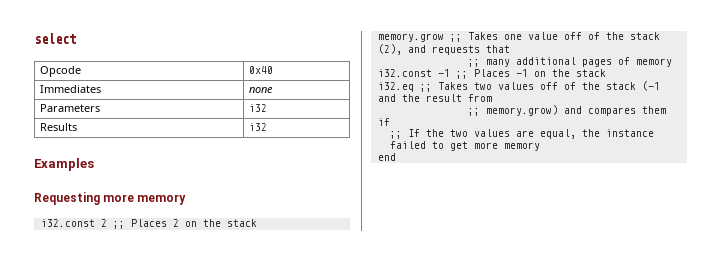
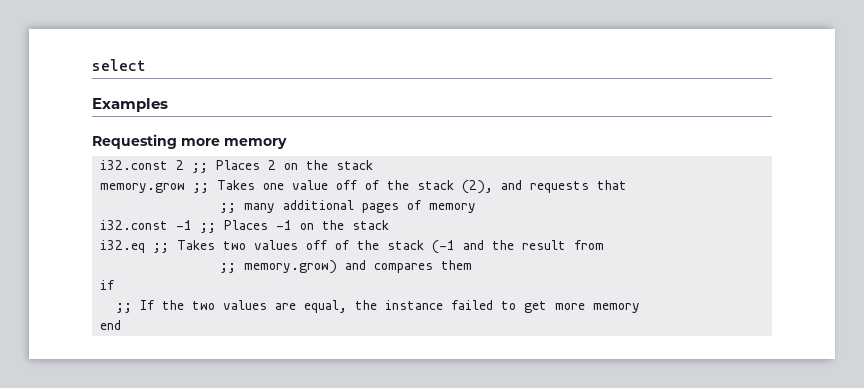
[40,66,82,77] [249,66,274,74] [40,85,102,93] [249,87,274,93] [40,104,101,112] [249,104,268,112] [40,123,78,131] [249,123,268,131] // Opcode | 0x40 // Immediates | none // Parameters | i32 // Results | i32 -> (146, 65) none

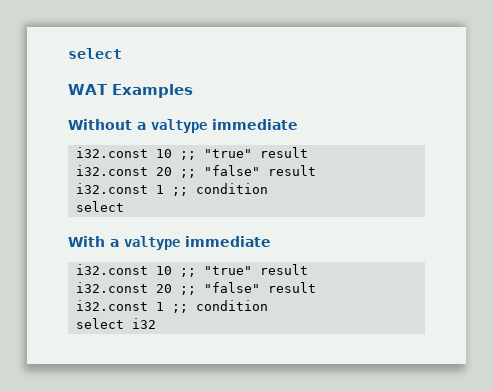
[92,59,146,71] select // -> [68,48,122,59] [68,84,108,95] select // WAT
[92,134,287,149] [100,160,374,173] [100,180,628,194] [220,200,477,213] [100,220,390,233] [100,240,605,254] [220,260,473,274] [100,280,115,290] [116,300,641,313] [100,320,122,330] Requesting more memory // i32.const 2 ;; Places 2 on the stack // memory.grow ;; Takes one value off of the stack (2), and requests that // ;; many additional pages of memory // i32.const -1 ;; Places -1 on the stack // i32.eq ;; Takes two values off of the stack (-1 and the result from // ;; memory.grow) and compares them // if // ;; If the two values are equal, the instance failed to get more memory // end -> [68,119,298,133] [75,147,308,160] [75,165,316,178] [75,183,268,196] [75,201,124,212] [68,236,271,250] [75,264,308,277] [75,282,316,295] [75,300,268,313] [75,318,156,329] Without a valtype immediate // i32.const 10 ;; "true" result // i32.const 20 ;; "false" result // i32.const 1 ;; condition // select // With a valtype immediate // i32.const 10 ;; "true" result // i32.const 20 ;; "false" result // i32.const 1 ;; condition // select i32

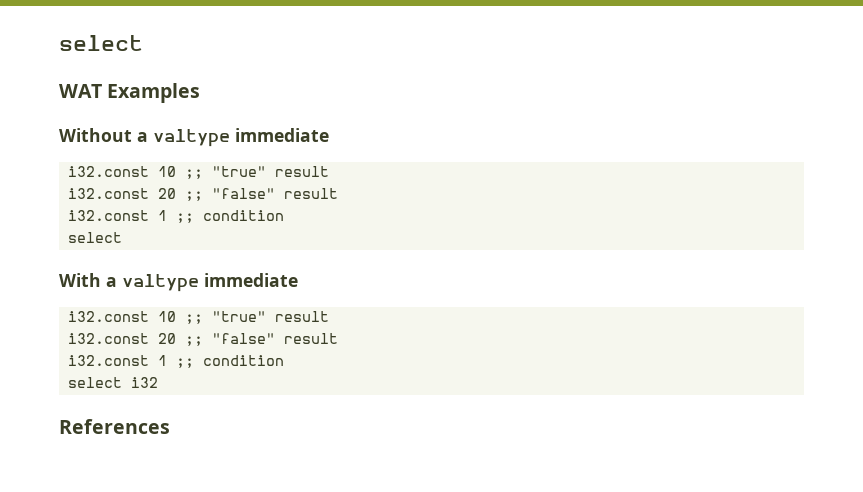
(156, 323) none -> [59,419,170,434] // References

